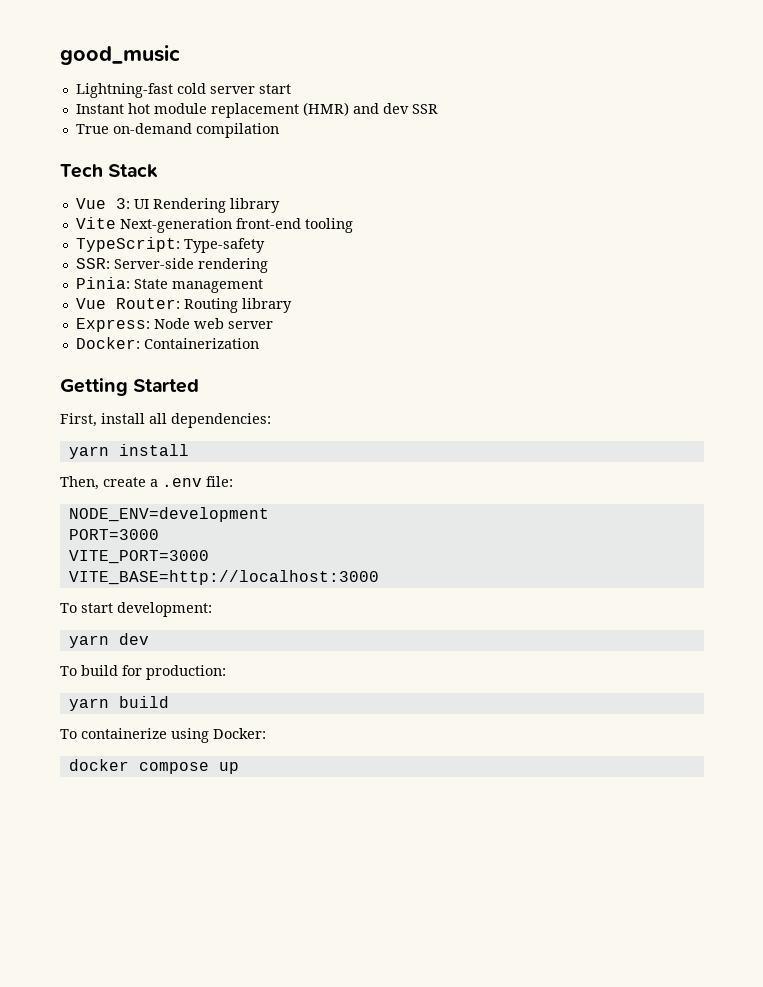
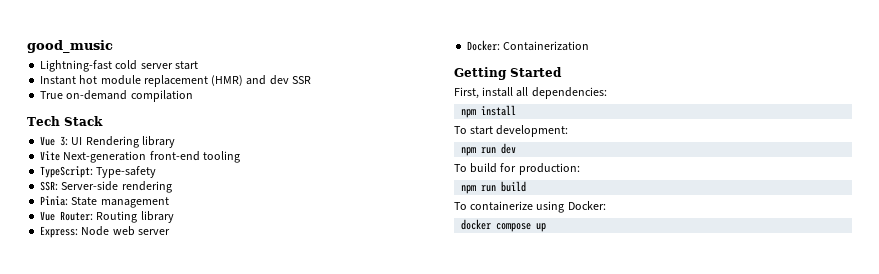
[68,444,189,459] [60,476,233,490] [68,507,269,522] [68,529,159,540] [68,550,209,564] [68,570,379,585] yarn install // Then, create a .env file: // NODE_ENV=development // PORT=3000 // VITE_PORT=3000 // VITE_BASE=http://localhost:3000 -> [461,105,517,118] npm install
[68,635,109,648] yarn -> [461,147,497,156] npm run
[68,698,109,711] yarn -> [461,185,497,194] npm run

